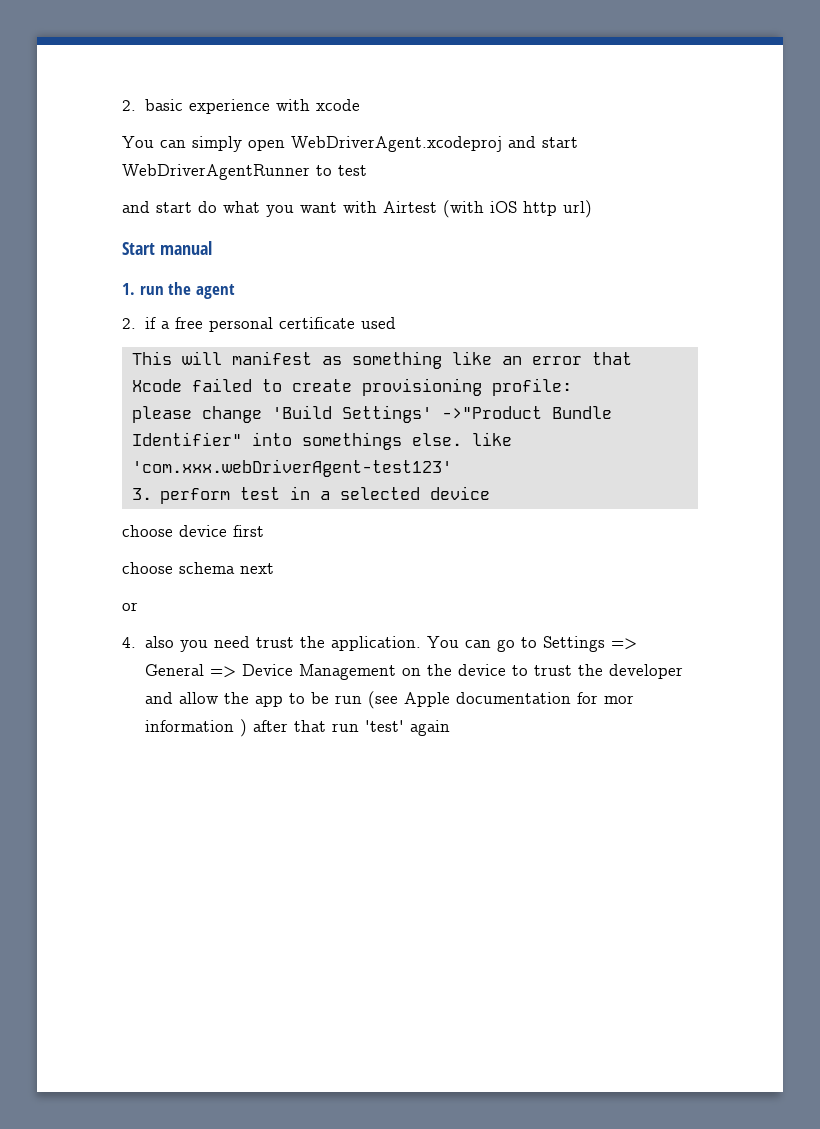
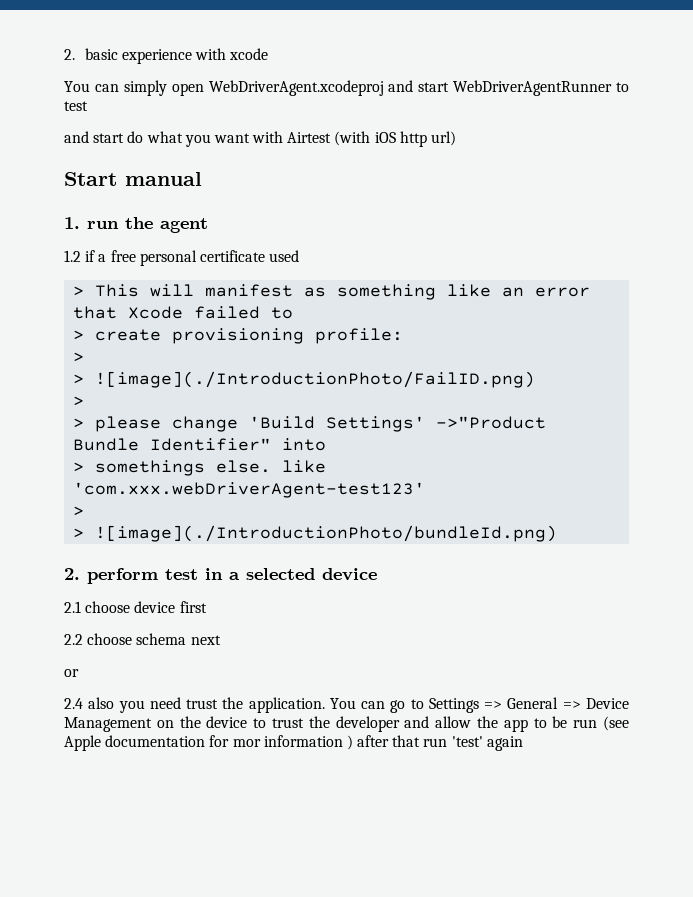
[122,318,136,329] 2. -> [64,250,81,262] 1.2
(396, 323) none -> [73,286,85,296] >
(282, 385) none -> [73,330,85,340] // >
(572, 387) none -> [73,352,85,362] [73,371,536,388] [73,396,85,406] [73,418,85,428] > // > ![image](./IntroductionPhoto/FailID.png) // > // >
(292, 439) none -> [73,462,85,472] // >
[131,488,152,500] 3. -> [73,506,85,516] [73,525,558,542] [64,568,80,580] > // > ![image](./IntroductionPhoto/bundleId.png) // 2.
(491, 493) none -> [64,601,81,613] 2.1
(264, 531) none -> [64,634,83,645] 2.2
[122,637,136,648] 4. -> [64,698,83,709] 2.4

